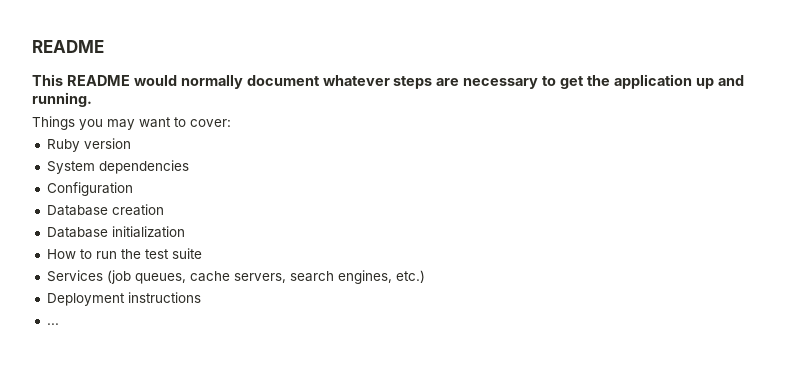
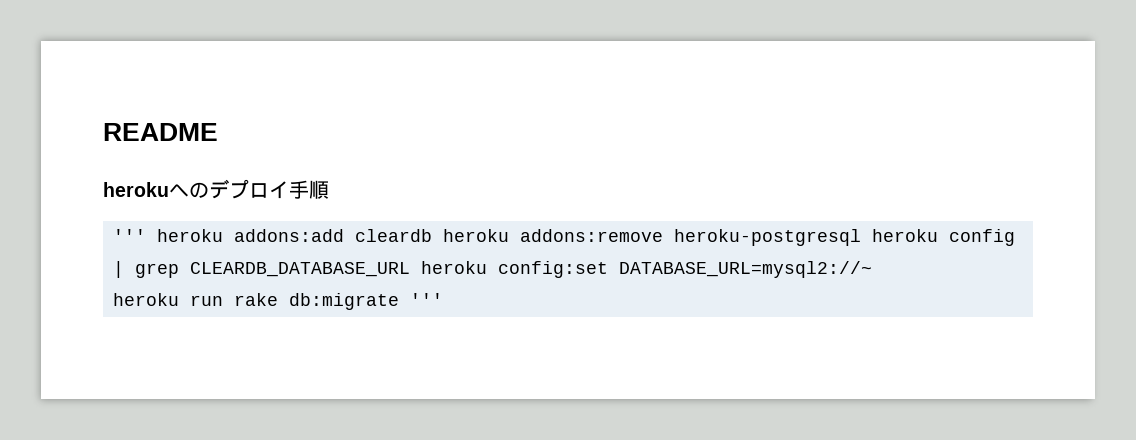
[32,74,744,89] [32,92,92,107] [32,116,231,130] [46,138,131,152] [46,160,189,174] [46,182,133,196] [46,204,164,216] [46,226,185,238] [46,248,202,259] [46,270,425,284] [46,292,201,306] [46,323,59,325] This README would normally document whatever steps are necessary to get the application up and running. // Things you may want to cover: // Ruby version // System dependencies // Configuration // Database creation // Database initialization // How to run the test suite // Services (job queues, cache servers, search engines, etc.) // Deployment instructions // ... -> [103,179,329,199] [113,229,1016,246] [113,261,873,278] [113,293,444,310] herokuへのデプロイ手順 // ''' heroku addons:add cleardb heroku addons:remove heroku-postgresql heroku config | grep CLEARDB_DATABASE_URL heroku config:set DATABASE_URL=mysql2://~ // heroku run rake db:migrate '''

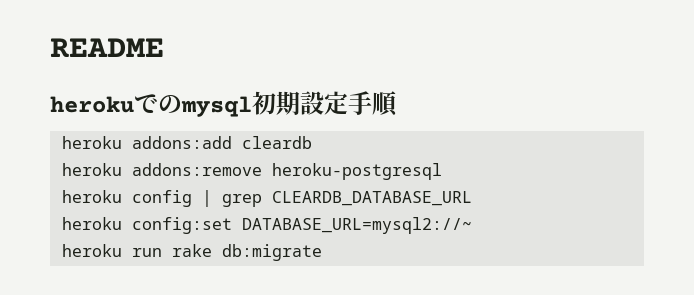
[169,179,289,199] へのデプロイ -> [134,91,348,117] でのmysql初期設定
[113,229,147,242] ''' -> (398, 103) none
(433, 235) none -> (313, 142) //
(862, 237) none -> (443, 171) //
(411, 269) none -> (473, 198) //
[410,293,444,306] ''' -> (323, 252) none

